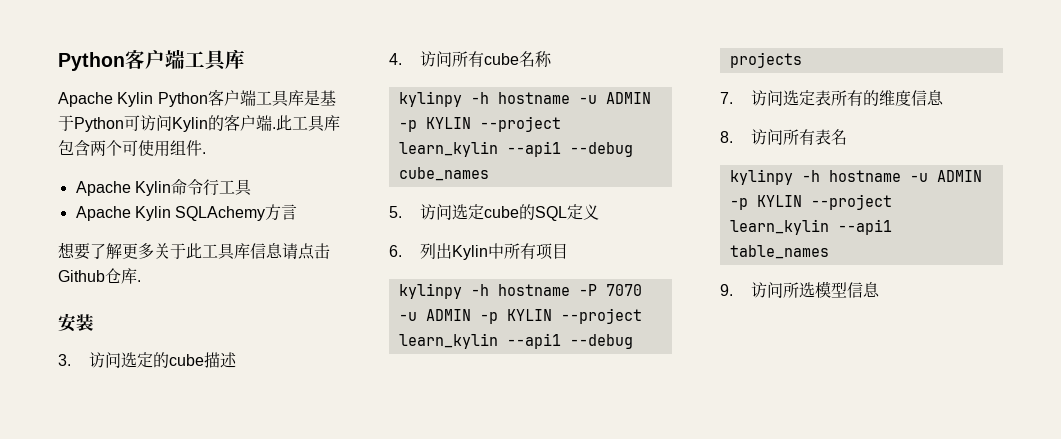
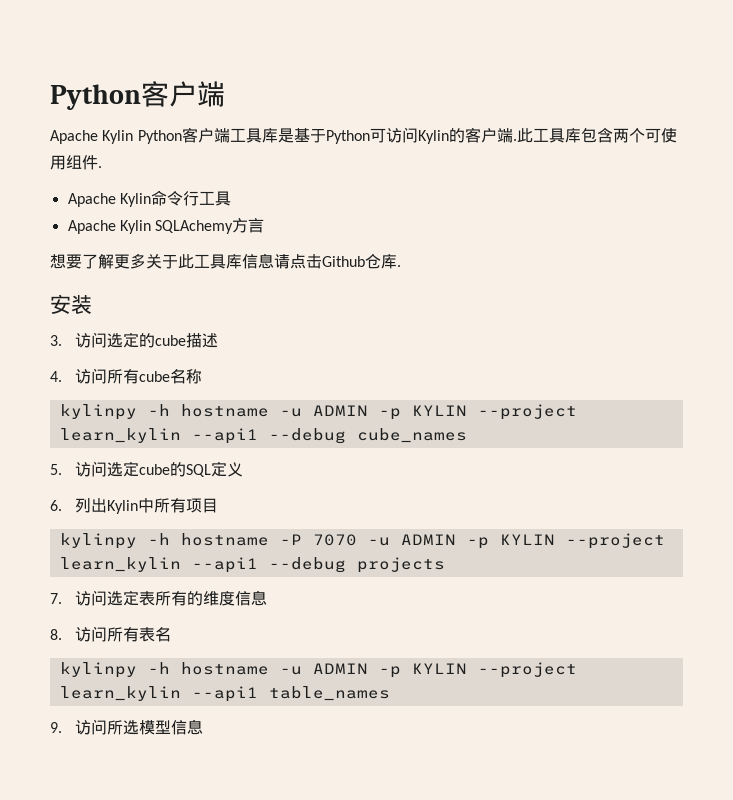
[58,49,245,71] Python客户端工具库 -> [50,81,225,110] Python客户端

